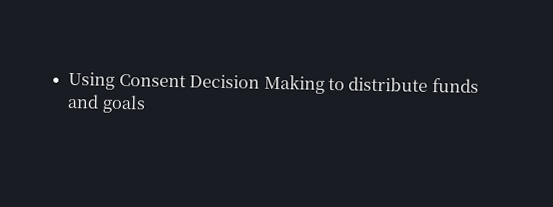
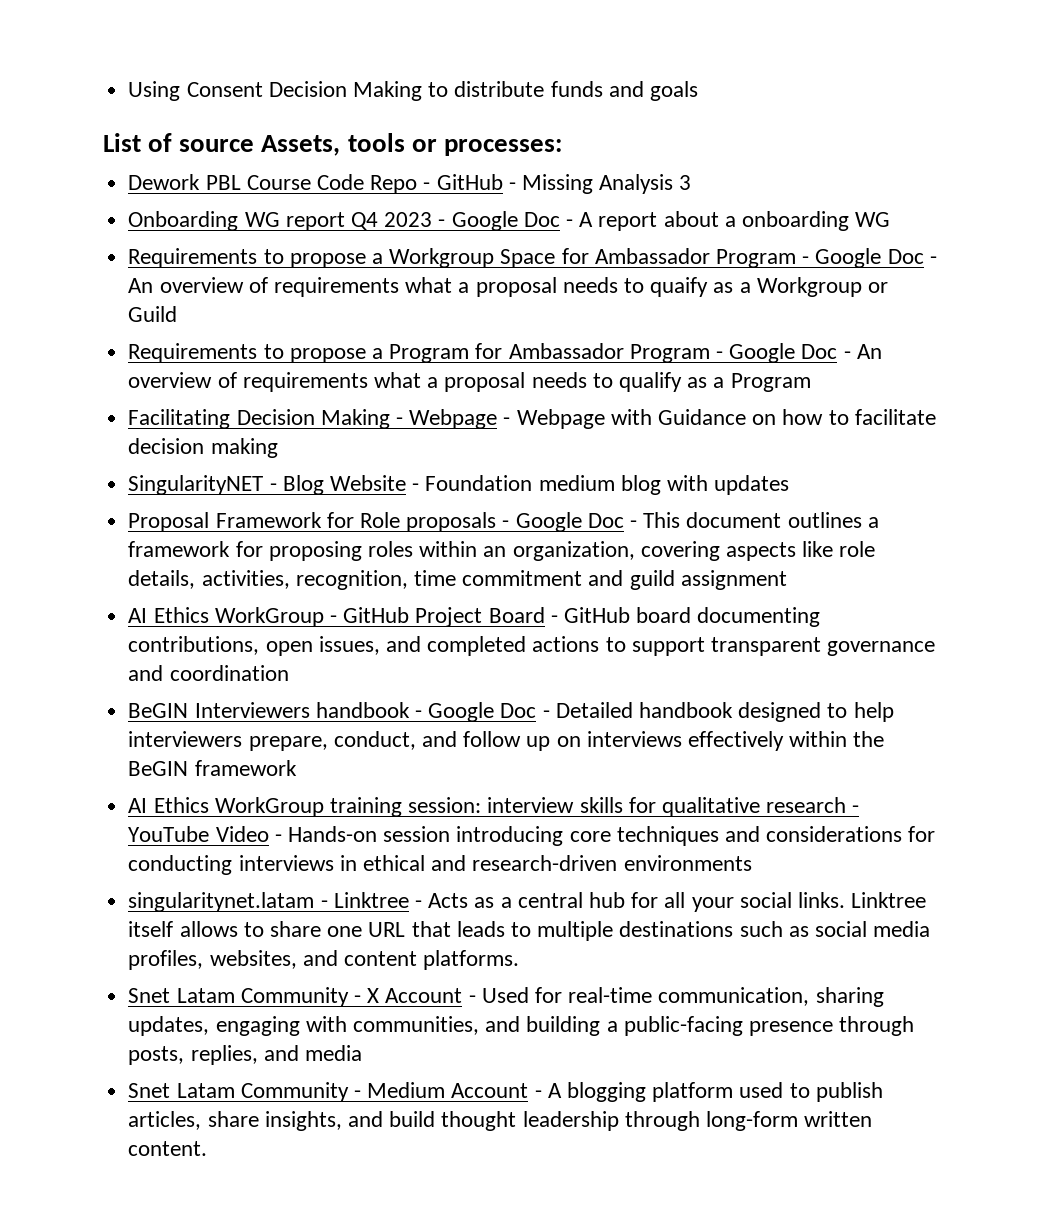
(146, 104) none -> [103,133,562,156] [128,174,692,194] [128,211,891,231] [128,248,937,268] [128,277,889,297] [128,306,178,322] [128,343,882,363] [128,372,811,392] [128,409,936,429] [128,438,278,458] [128,475,790,495] [128,512,879,532] [128,541,876,561] [128,570,787,590] [128,607,821,627] [128,636,936,656] [128,665,289,681] [128,702,894,722] [128,731,885,751] [128,760,297,776] [128,797,860,817] [128,826,936,846] [128,855,752,875] [128,892,927,912] [128,921,931,941] [128,950,520,970] [128,987,884,1007] [128,1016,915,1036] [128,1045,362,1065] [128,1082,883,1102] [128,1111,873,1131] [128,1141,208,1156] // List of source Assets, tools or processes: // Dework PBL Course Code Repo - GitHub - Missing Analysis 3 // Onboarding WG report Q4 2023 - Google Doc - A report about a onboarding WG // Requirements to propose a Workgroup Space for Ambassador Program - Google Doc - An overview of requirements what a proposal needs to quaify as a Workgroup or Guild // Requirements to propose a Program for Ambassador Program - Google Doc - An overview of requirements what a proposal needs to qualify as a Program // Facilitating Decision Making - Webpage - Webpage with Guidance on how to facilitate decision making // SingularityNET - Blog Website - Foundation medium blog with updates // Proposal Framework for Role proposals - Google Doc - This document outlines a framework for proposing roles within an organization, covering aspects like role details, activities, recognition, time commitment and guild assignment // AI Ethics WorkGroup - GitHub Project Board - GitHub board documenting contributions, open issues, and completed actions to support transparent governance and coordination // BeGIN Interviewers handbook - Google Doc - Detailed handbook designed to help interviewers prepare, conduct, and follow up on interviews effectively within the BeGIN framework // AI Ethics WorkGroup training session: interview skills for qualitative research - YouTube Video - Hands-on session introducing core techniques and considerations for conducting interviews in ethical and research-driven environments // singularitynet.latam - Linktree - Acts as a central hub for all your social links. Linktree itself allows to share one URL that leads to multiple destinations such as social media profiles, websites, and content platforms. // Snet Latam Community - X Account - Used for real-time communication, sharing updates, engaging with communities, and building a public-facing presence through posts, replies, and media // Snet Latam Community - Medium Account - A blogging platform used to publish articles, share insights, and build thought leadership through long-form written content.

